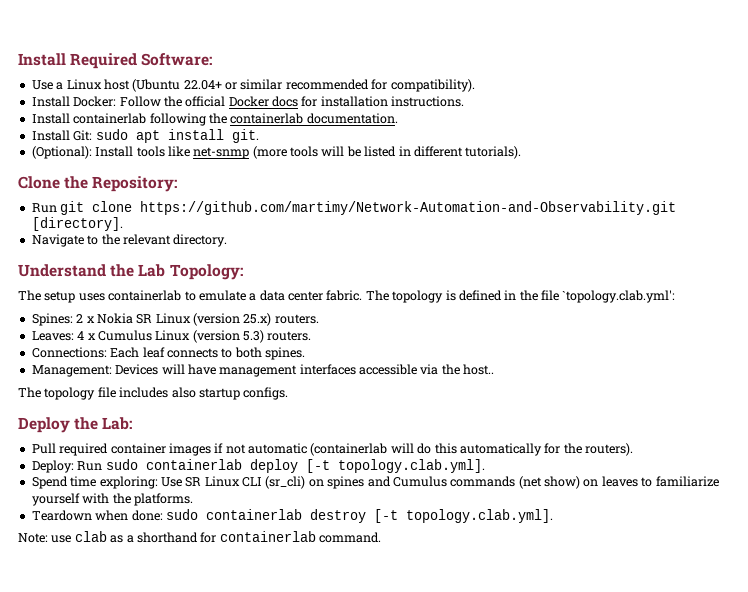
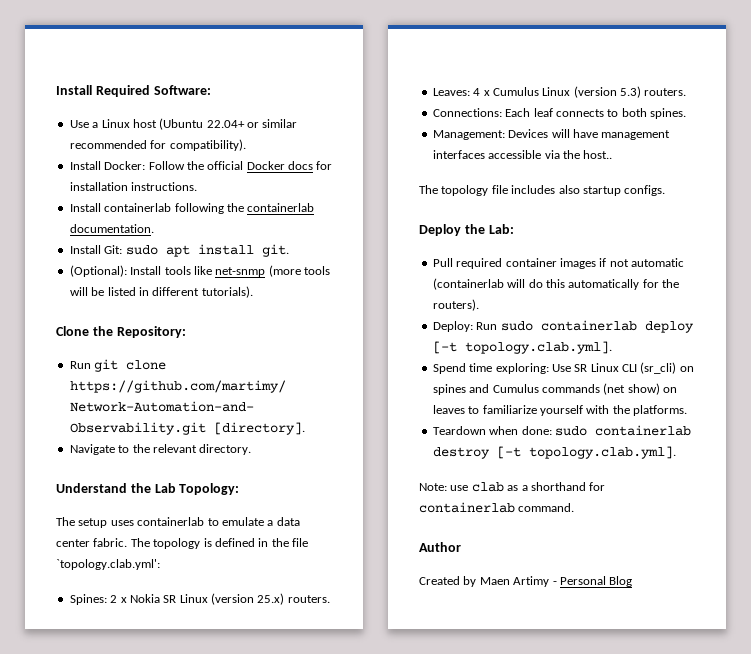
(381, 537) none -> [419,542,461,552] [419,576,633,587] // Author // Created by Maen Artimy - Personal Blog

